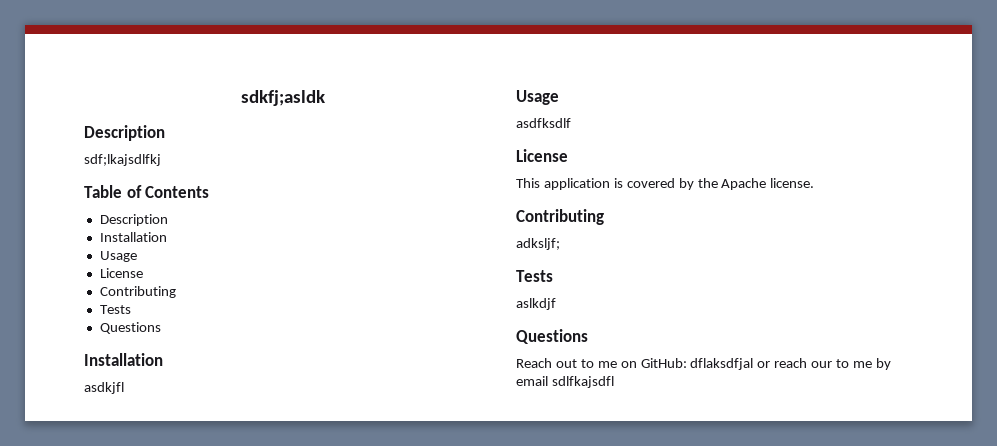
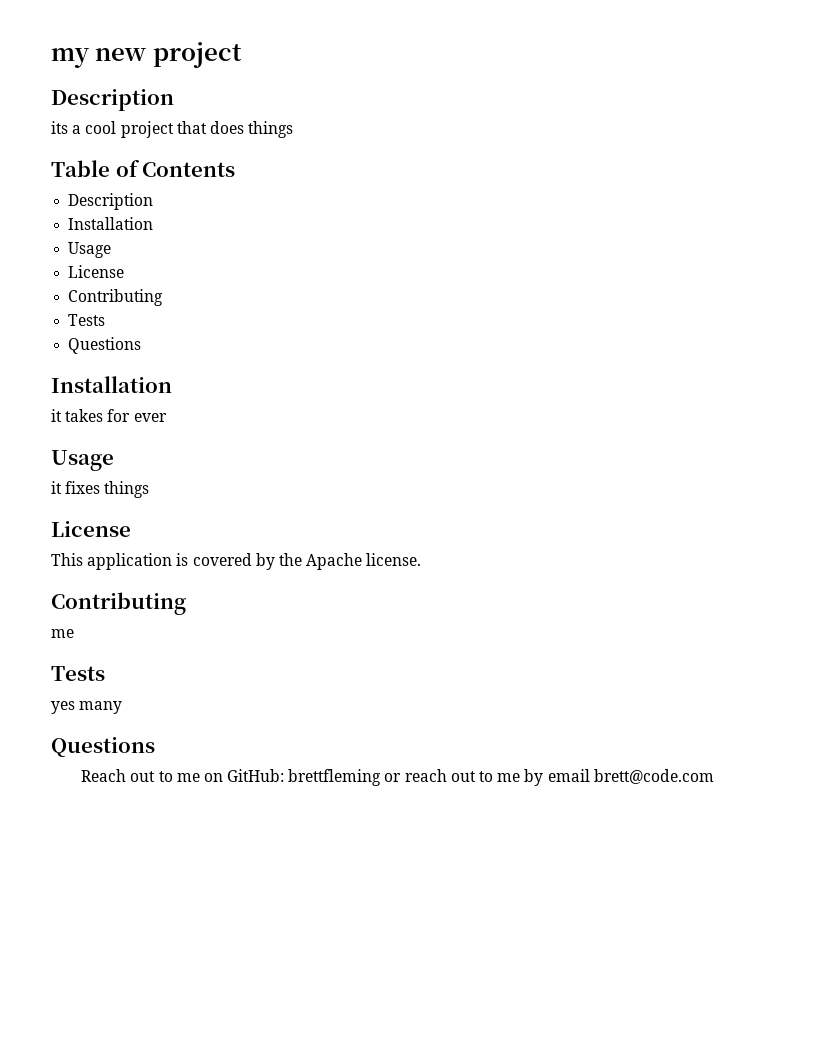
[240,90,325,106] [84,125,165,141] [84,154,161,166] sdkfj;asldk // Description // sdf;lkajsdlfkj -> [51,42,242,68] [51,89,174,111] [51,121,294,138] my new project // Description // its a cool project that does things
[84,382,124,394] [516,90,559,105] [516,118,571,128] asdkjfl // Usage // asdfksdlf -> [51,409,167,422] [51,450,114,471] [51,481,150,498] it takes for ever // Usage // it fixes things
[516,238,560,250] [516,270,553,282] [516,298,556,310] adksljf; // Tests // aslkdjf -> [51,629,74,638] [51,666,105,681] [51,701,123,714] me // Tests // yes many
[690,358,754,370] dflaksdfjal -> [288,769,382,786] brettfleming
[811,361,833,368] our -> [450,771,476,782] out
[551,376,614,388] sdlfkajsdfl -> [593,769,714,784] brett@code.com

